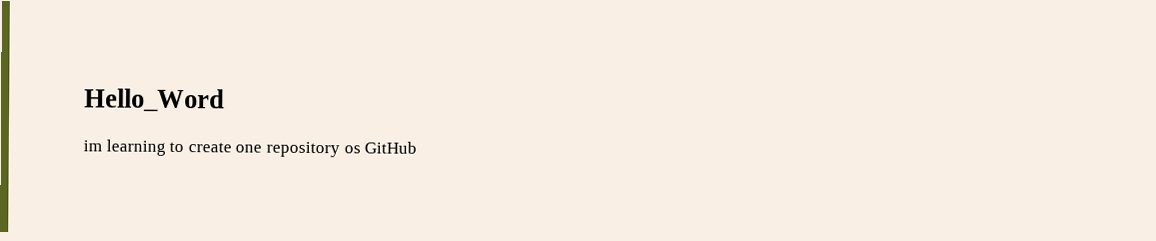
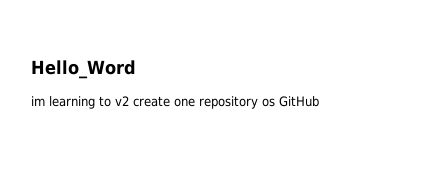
(185, 147) none -> [115,96,129,106] v2

